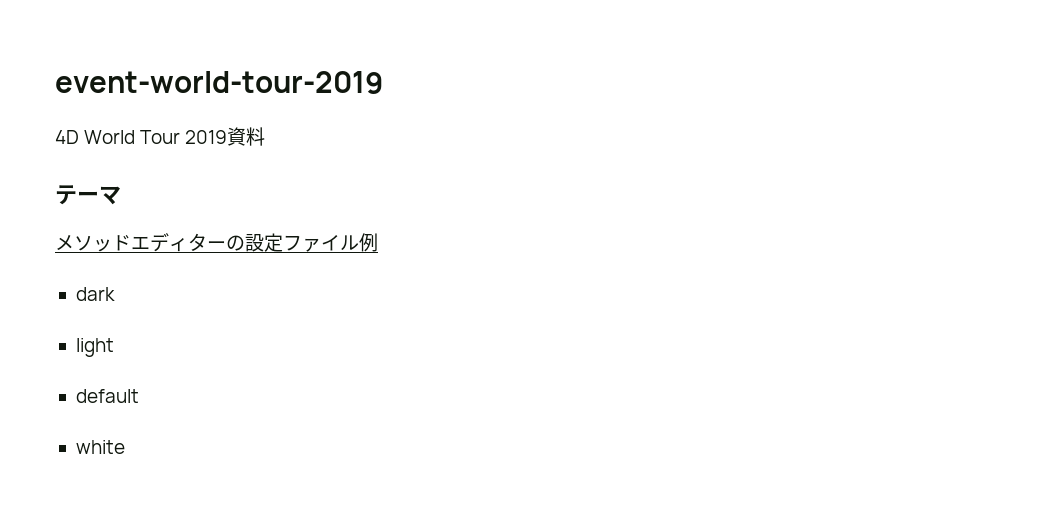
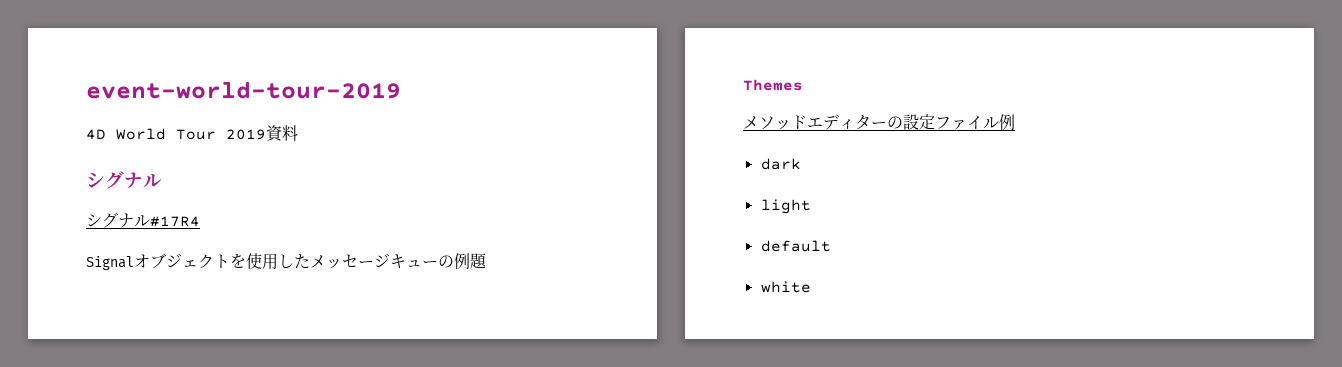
[55,185,121,205] テーマ -> [86,171,162,189] [86,212,200,228] [86,253,487,270] [743,79,803,91] シグナル // シグナル#17R4 // Signalオブジェクトを使用したメッセージキューの例題 // Themes

